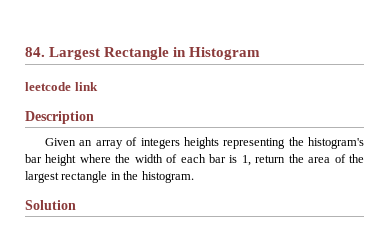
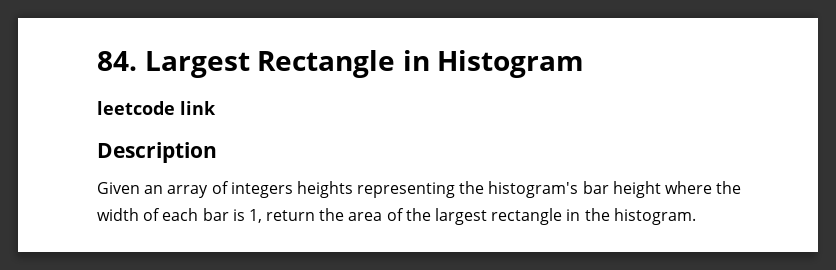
[25,200,76,210] // Solution -> (696, 216) none

